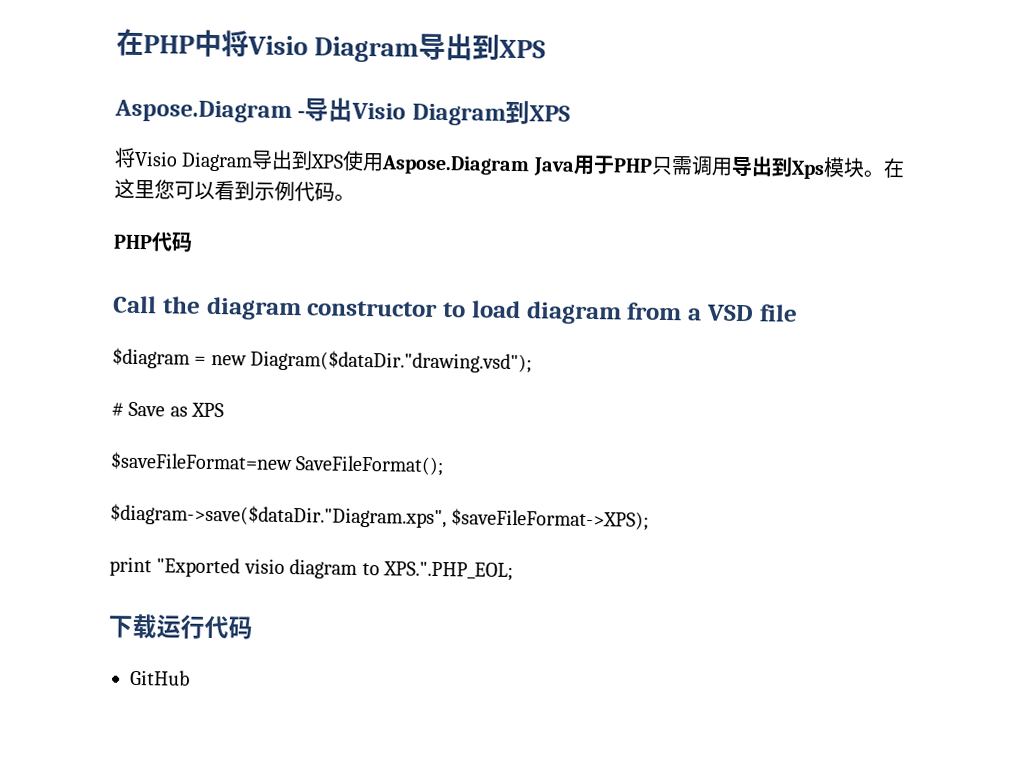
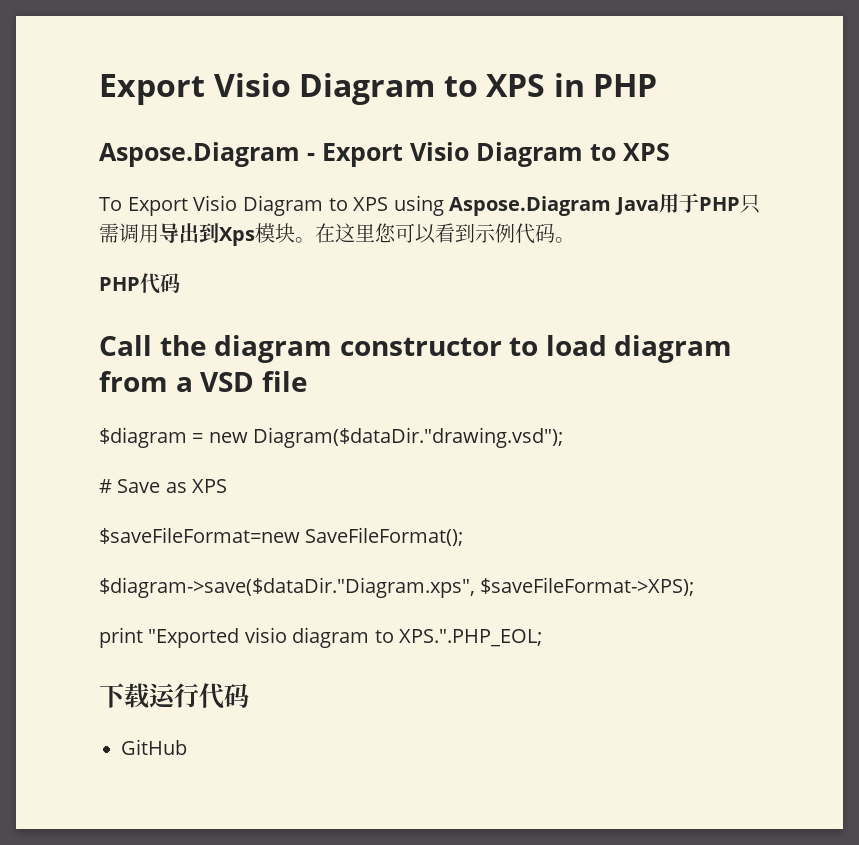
[116,28,547,63] 在PHP中将Visio Diagram导出到XPS -> [99,73,658,105] Export Visio Diagram to XPS in PHP
[304,97,570,126] [114,147,385,172] 导出Visio Diagram到XPS // 将Visio Diagram导出到XPS使用 -> [322,142,670,167] [99,195,444,216] Export Visio Diagram to XPS // To Export Visio Diagram to XPS using

